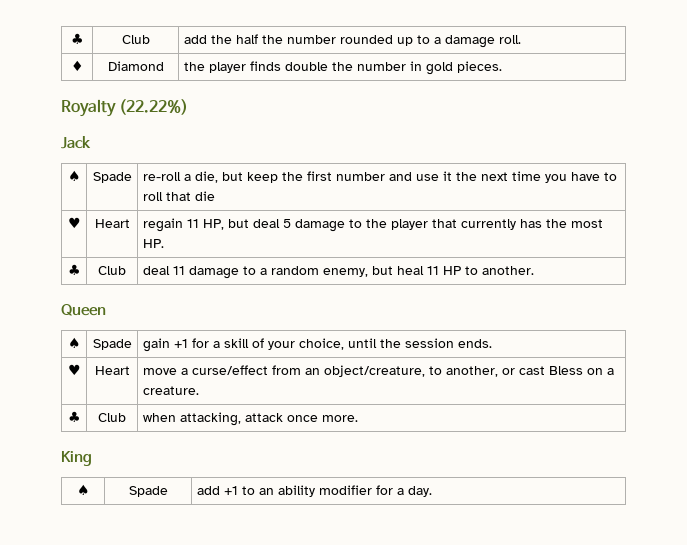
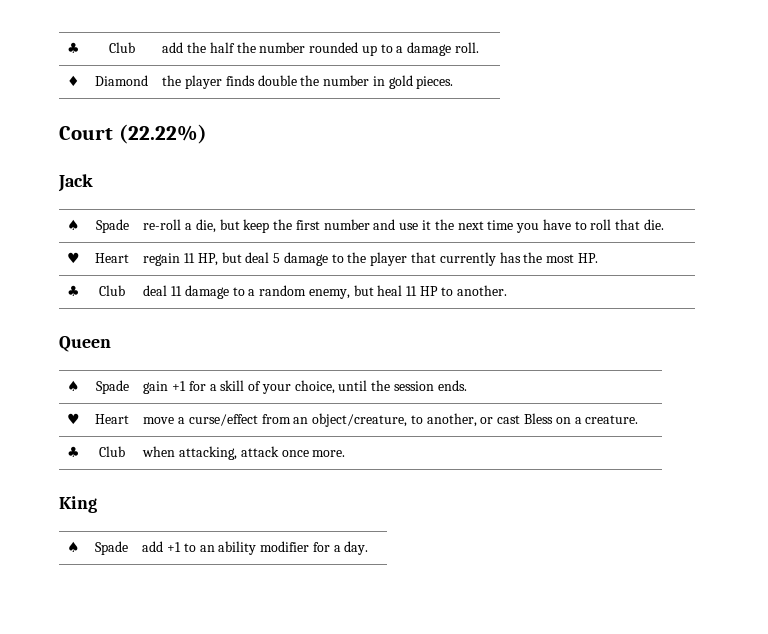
[61,99,116,117] Royalty -> [59,126,113,140] Court
[194,191,215,201] die -> [644,219,665,230] die.

